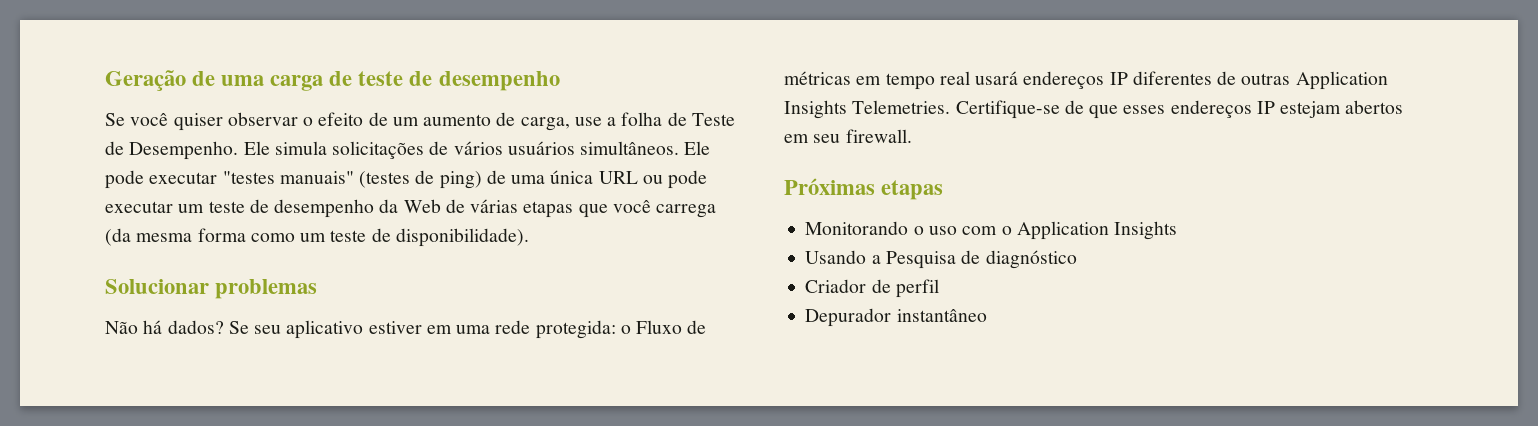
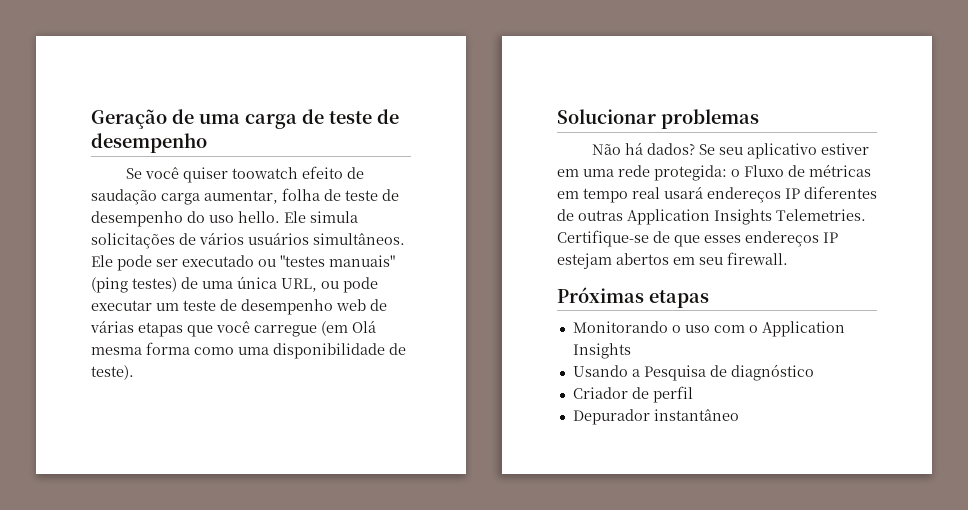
[227,112,735,131] [105,141,239,160] observar o efeito de um aumento de carga, use a folha de Teste de Desempenho. -> [231,166,364,179] [91,188,399,205] [91,211,280,227] toowatch efeito de saudação carga aumentar, folha de teste de desempenho do uso hello.
[149,170,482,189] executar "testes manuais" (testes de ping) -> [156,255,395,267] [91,277,177,293] ser executado ou "testes manuais" (ping testes)
[598,171,638,184] URL -> [281,278,317,292] URL,
[379,199,441,213] da Web -> [336,299,366,311] web
[656,204,717,218] [105,228,529,247] carrega (da mesma forma como um teste de disponibilidade). -> [254,320,376,337] [91,342,406,359] [91,365,134,380] carregue (em Olá mesma forma como uma disponibilidade de teste).

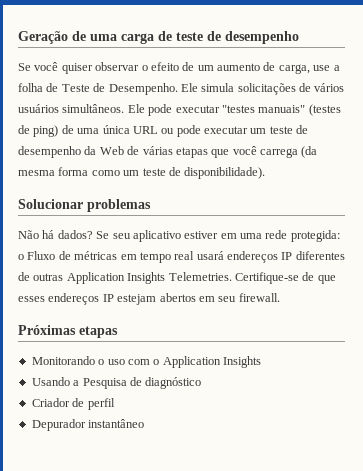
[231,166,364,179] [91,188,399,205] [91,211,280,227] toowatch efeito de saudação carga aumentar, folha de teste de desempenho do uso hello. -> [95,62,340,74] [18,83,178,95] observar o efeito de um aumento de carga, use a folha de Teste de Desempenho.
[156,255,395,267] [91,277,177,293] ser executado ou "testes manuais" (ping testes) -> [175,104,341,116] [18,125,59,137] executar "testes manuais" (testes de ping)
[281,278,317,292] URL, -> [132,126,158,134] URL
[336,299,366,311] web -> [84,146,124,155] da Web
[254,320,376,337] [91,342,406,359] [91,365,134,380] carregue (em Olá mesma forma como uma disponibilidade de teste). -> [260,146,318,158] [18,167,266,179] carrega (da mesma forma como um teste de disponibilidade).

